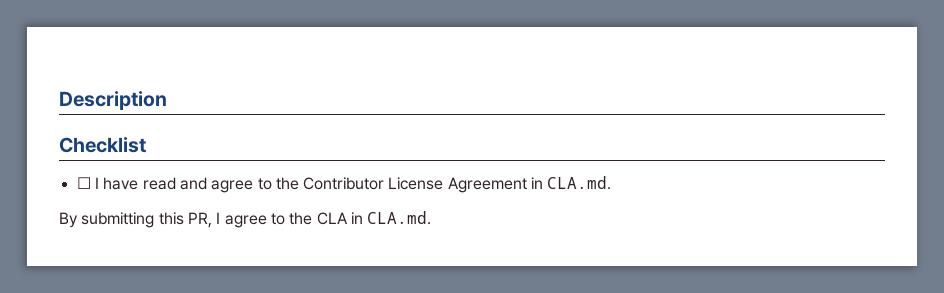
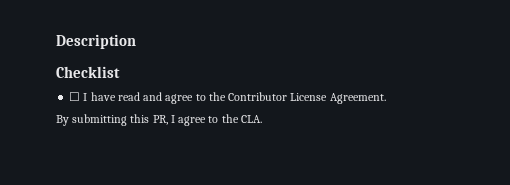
[447,176,612,193] Agreement in CLA.md. -> [329,93,386,104] Agreement.
[316,211,432,225] CLA in CLA.md. -> [240,115,262,123] CLA.

